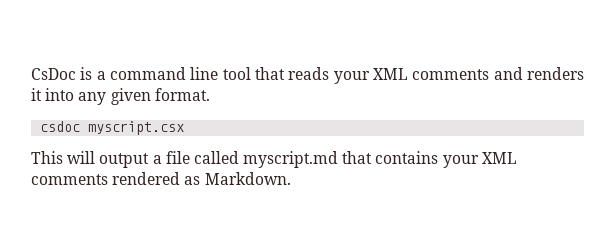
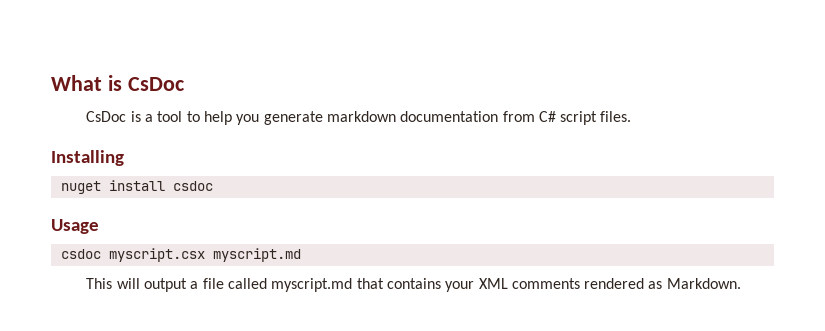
[31,67,584,84] [31,88,210,105] CsDoc is a command line tool that reads your XML comments and renders it into any given format. -> [51,75,184,91] [86,111,632,125] [51,150,124,166] [60,180,213,194] [51,219,99,234] What is CsDoc // CsDoc is a tool to help you generate markdown documentation from C# script files. // Installing // nuget install csdoc // Usage
(185, 128) none -> [212,248,301,262] myscript.md

